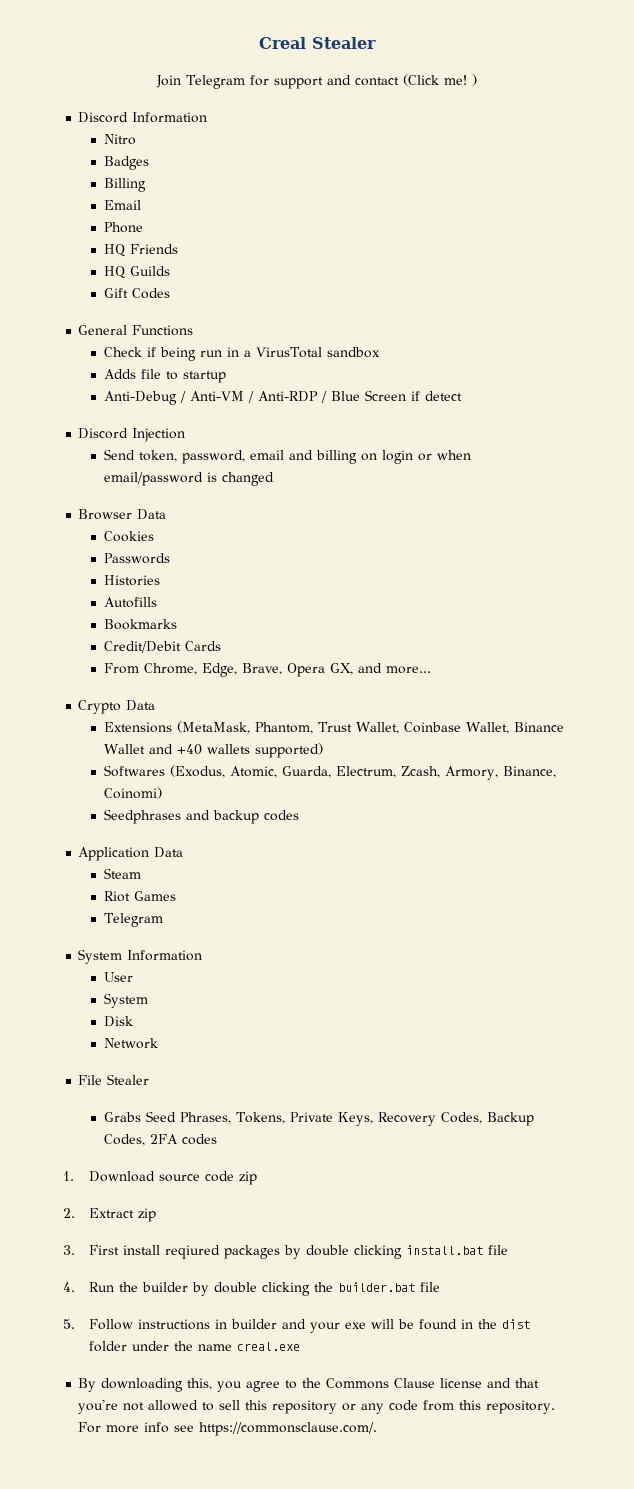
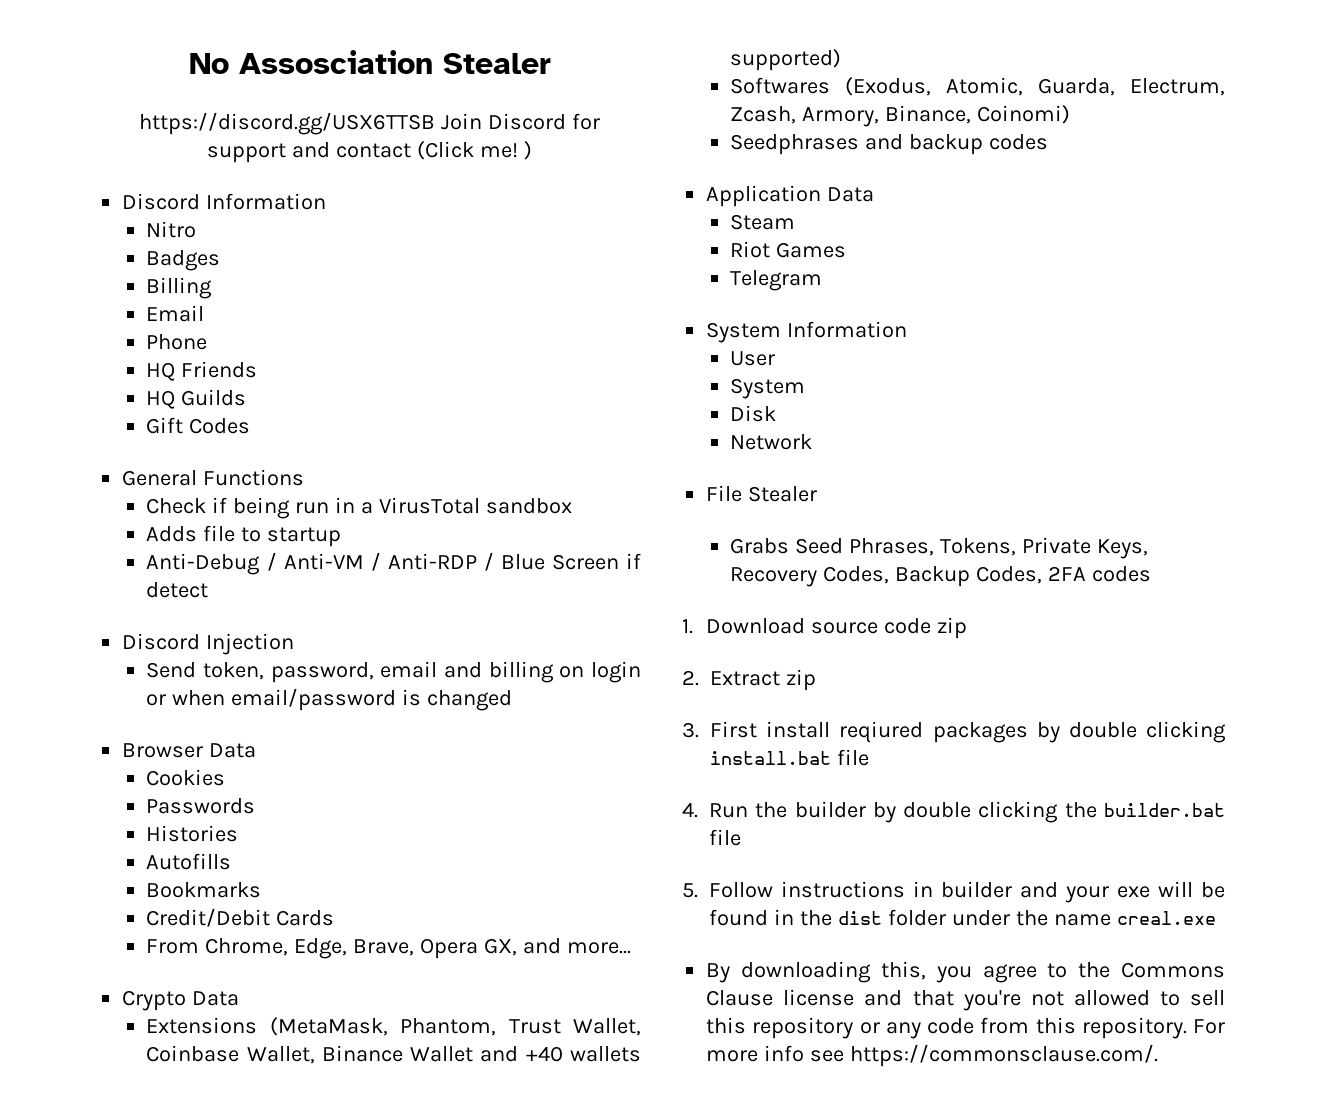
[259,37,376,49] [156,75,246,89] Creal Stealer // Join Telegram -> [188,50,551,74] [139,112,566,135] No Assosciation Stealer // https://discord.gg/USX6TTSB Join Discord

